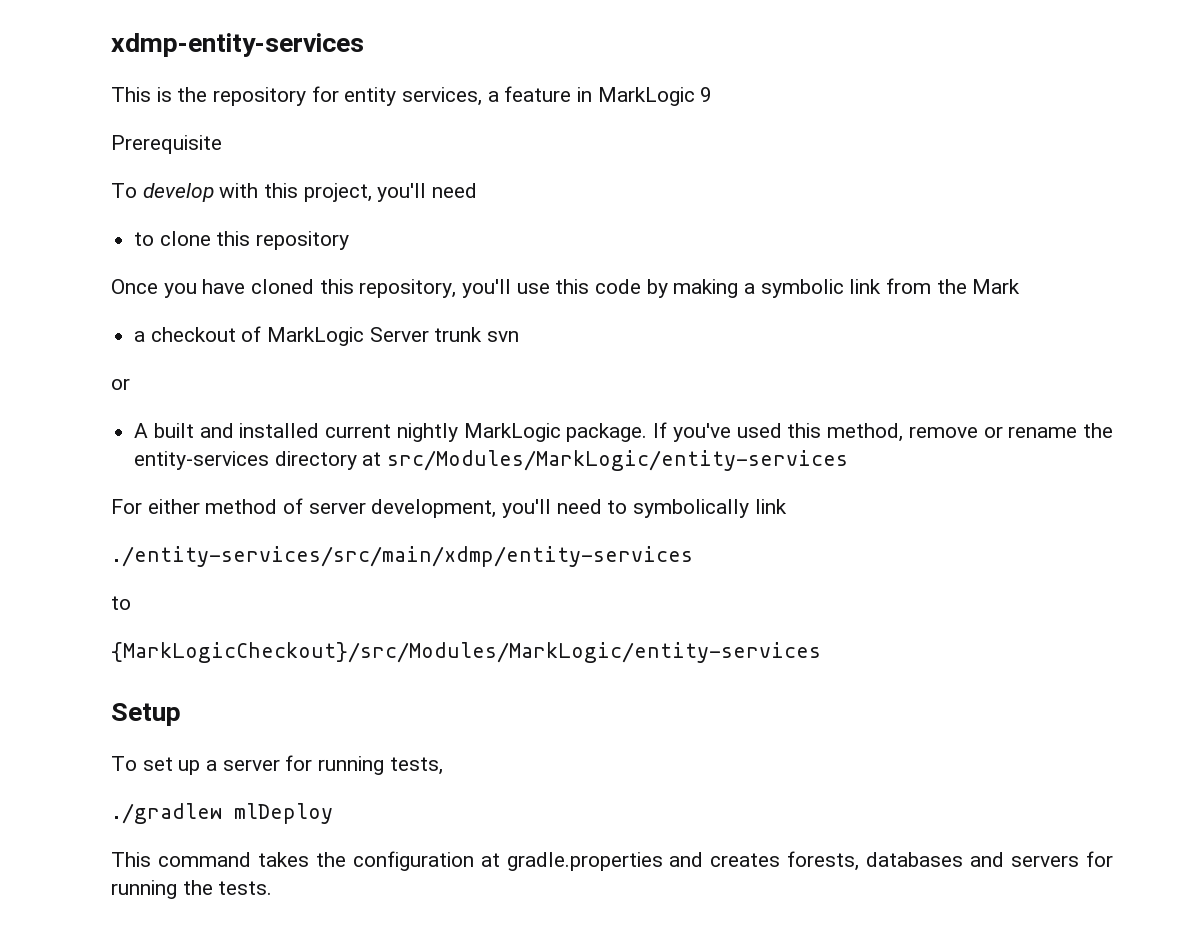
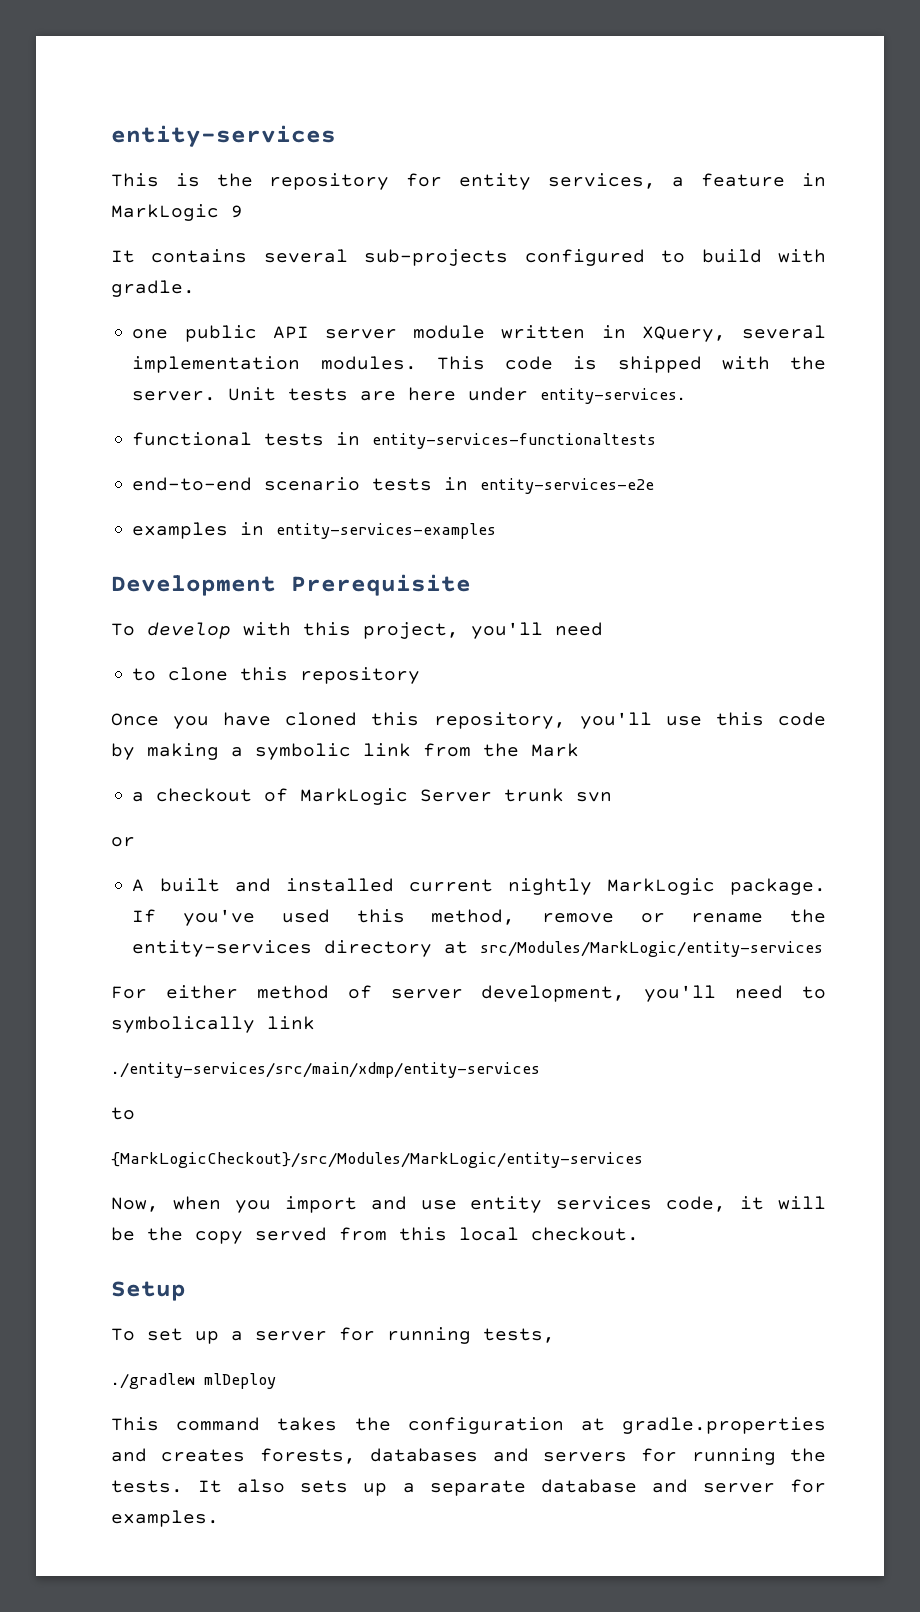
[111,33,364,57] xdmp-entity-services -> [111,125,336,147] entity-services
(713, 94) none -> [111,249,827,266] [111,280,195,297] [132,325,827,342] [132,356,826,373] [132,387,687,404] [132,432,657,449] [132,477,655,494] [132,522,497,539] [111,575,276,596] It contains several sub-projects configured to build with gradle. // one public API server module written in XQuery, several implementation modules. This code is shipped with the server. Unit tests are here under entity-services. // functional tests in entity-services-functionaltests // end-to-end scenario tests in entity-services-e2e // examples in entity-services-examples // Development
(821, 652) none -> [111,1196,826,1213] [111,1227,639,1244] // Now, when you import and use entity services code, it will be the copy served from this local checkout.
(273, 888) none -> [198,1479,827,1496] [111,1510,219,1527] It also sets up a separate database and server for examples.

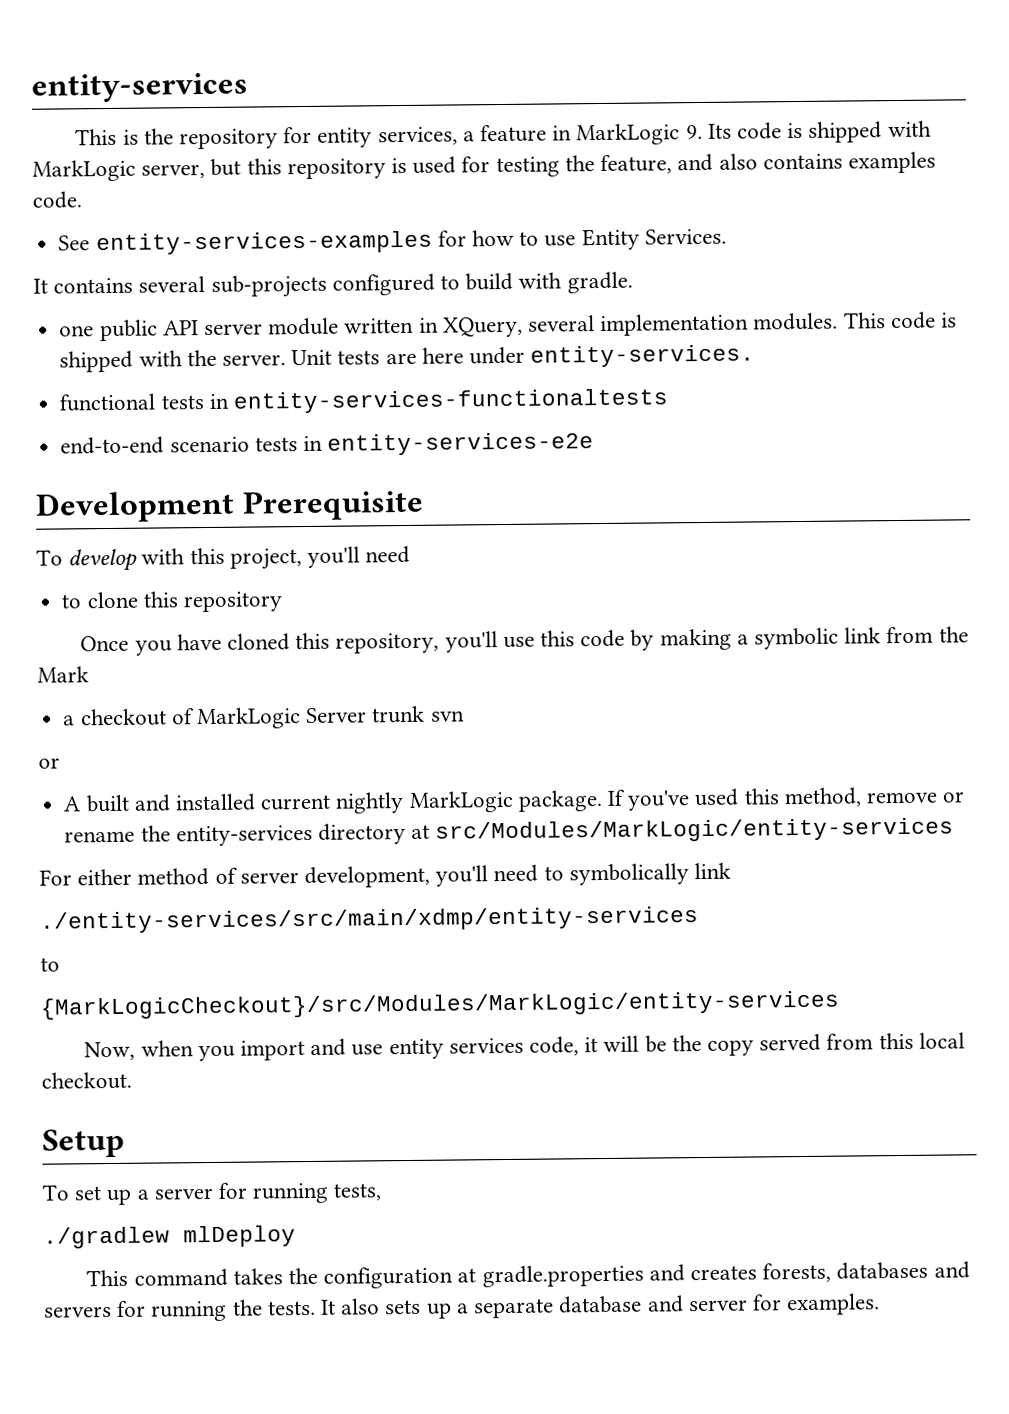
[231,205,243,218] 9 -> [685,120,932,143] [32,151,936,182] [32,191,82,209] [58,228,727,256] 9. Its code is shipped with MarkLogic server, but this repository is used for testing the feature, and also contains examples code. // See entity-services-examples for how to use Entity Services.
[132,522,497,539] // examples in entity-services-examples -> (595, 444) none

